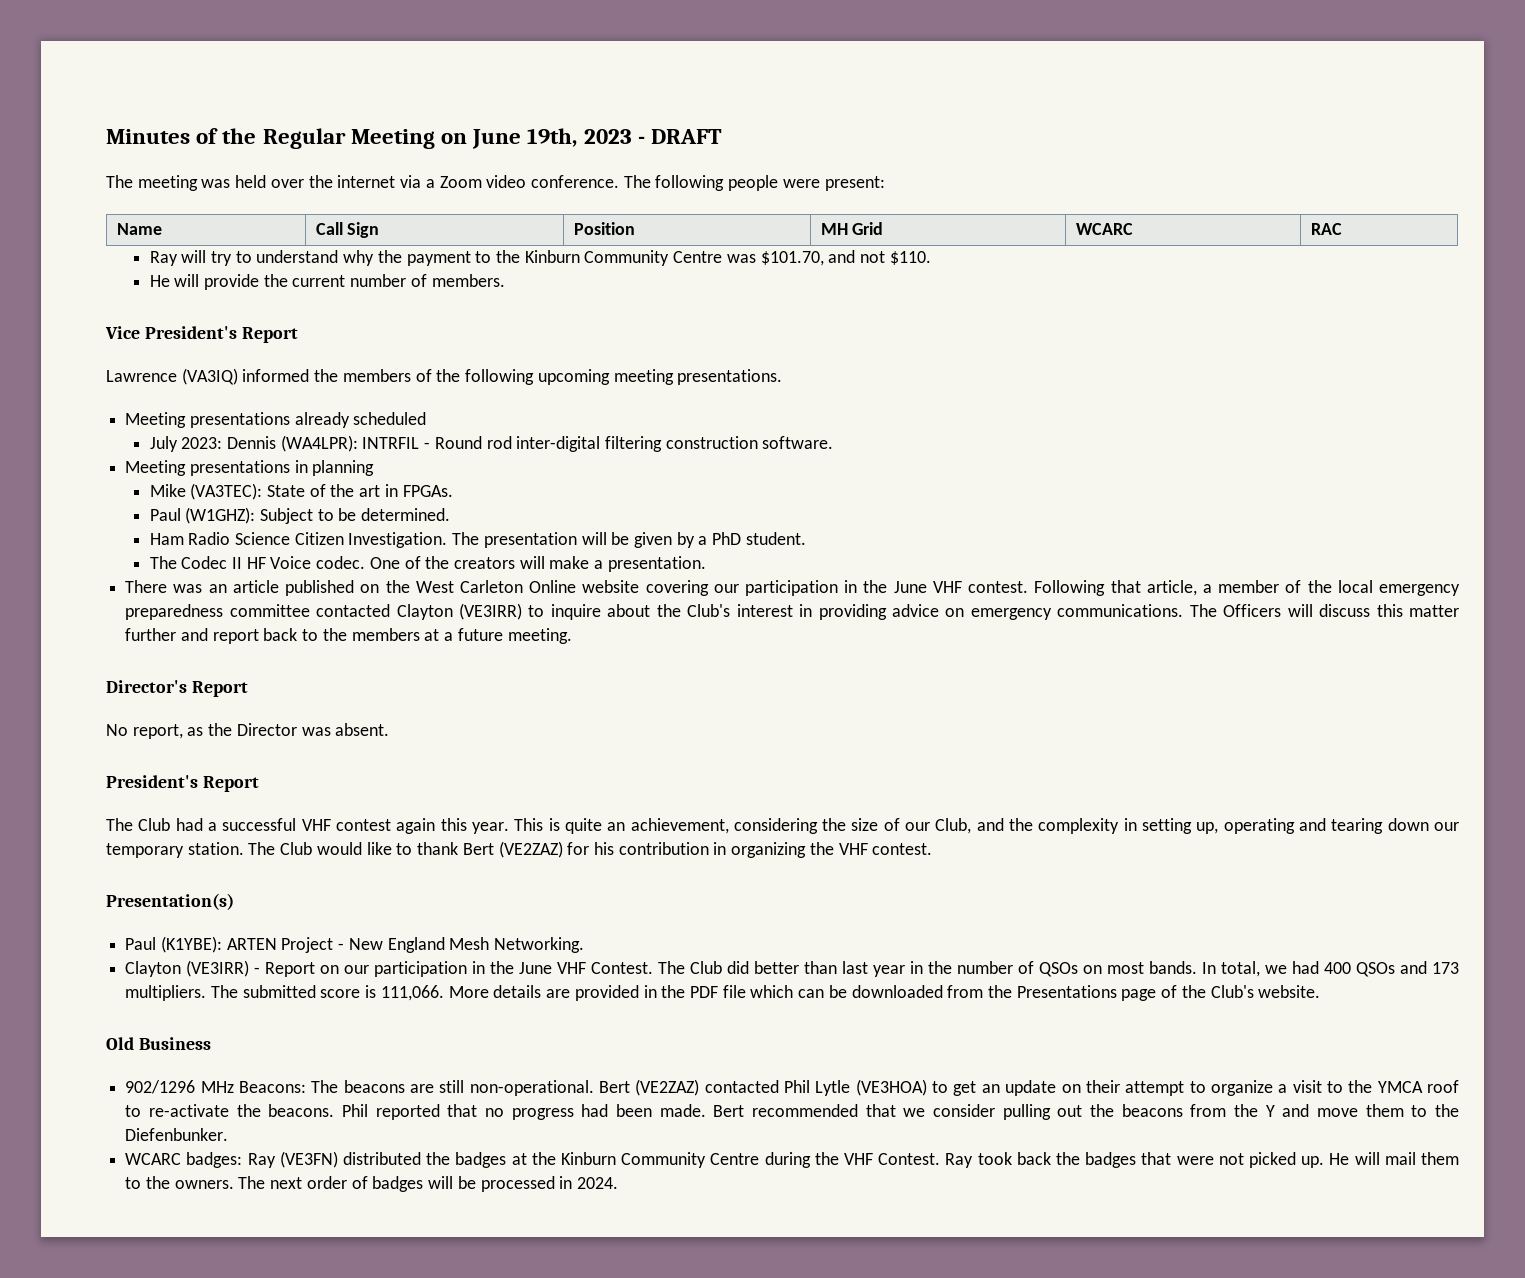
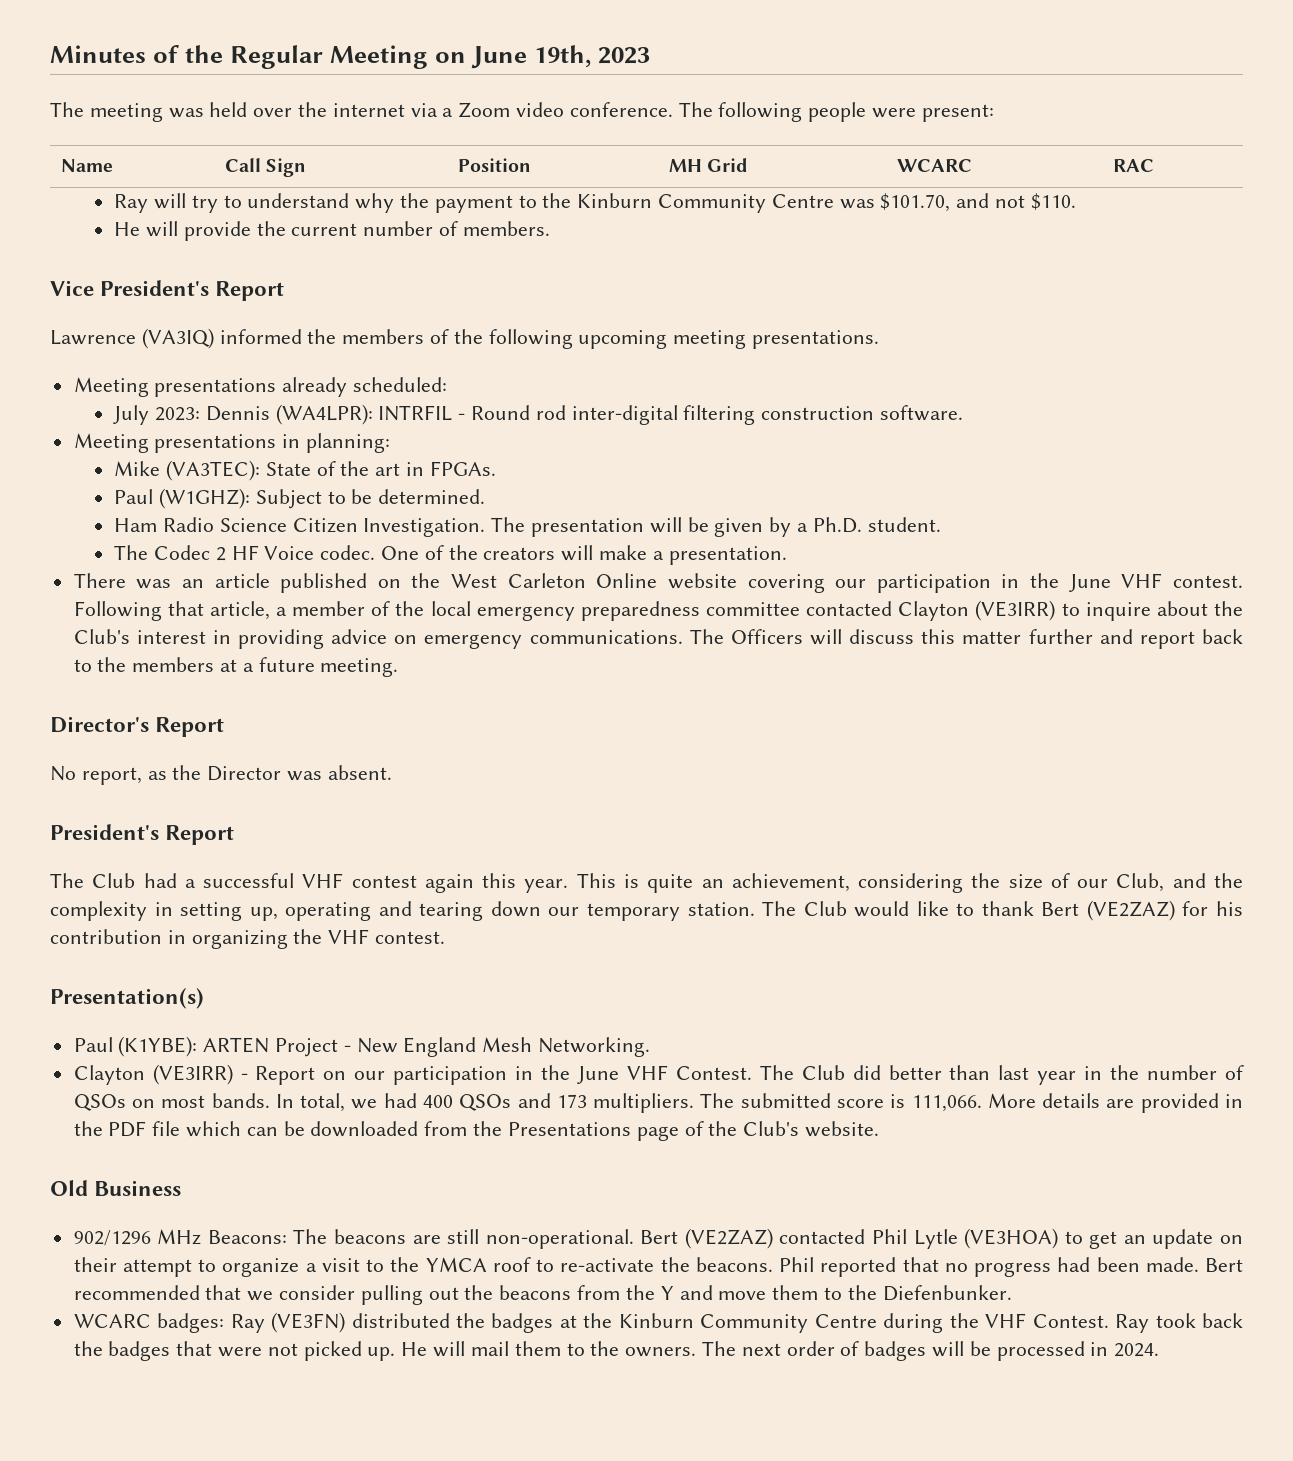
[637,129,723,144] - DRAFT -> (651, 55) none
[353,412,427,425] scheduled -> [353,377,448,392] scheduled:
[312,460,375,476] planning -> [306,433,391,453] planning:
[712,532,742,545] PhD -> [812,517,862,533] Ph.D.
[231,557,242,569] II -> [215,547,226,561] 2

